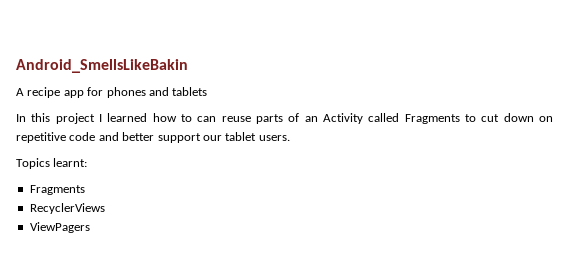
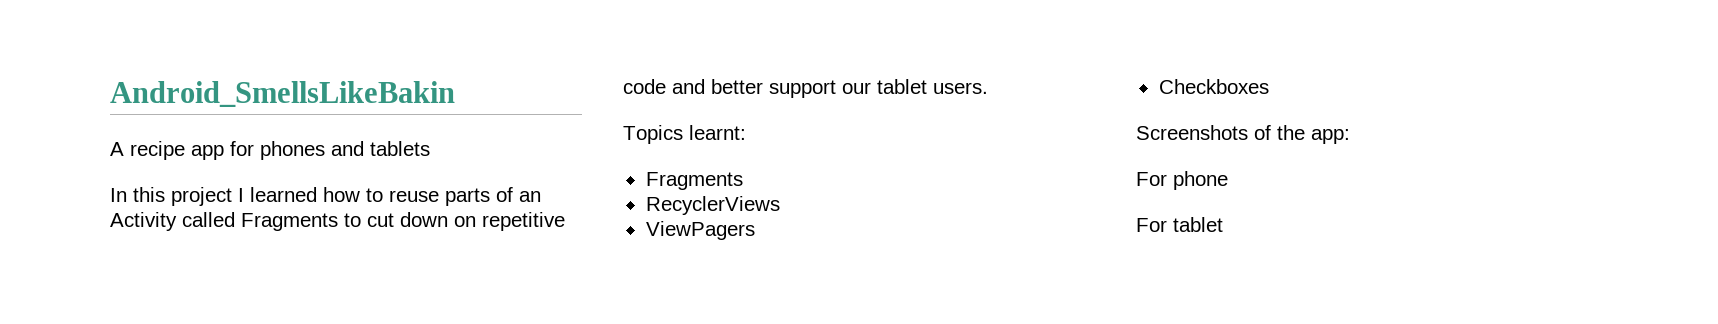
[197,116,217,122] can -> (383, 195) none
(90, 227) none -> [1158,79,1269,94] [1136,125,1350,144] [1136,171,1228,190] [1136,217,1223,232] // Checkboxes // Screenshots of the app: // For phone // For tablet

